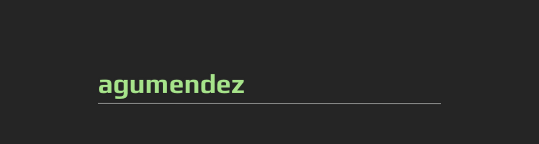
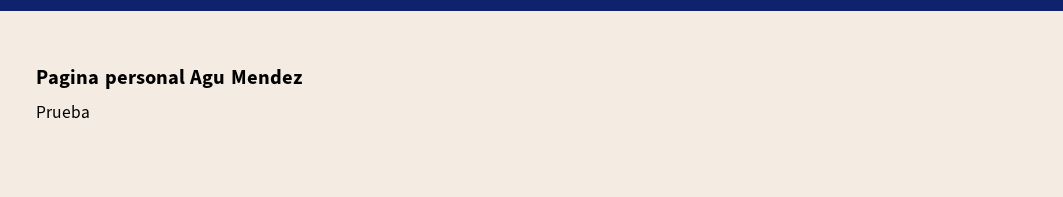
[97,73,245,99] agumendez -> [36,69,302,89] [36,105,90,119] Pagina personal Agu Mendez // Prueba

